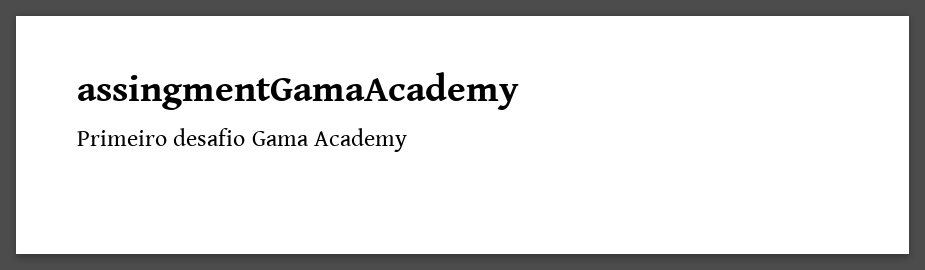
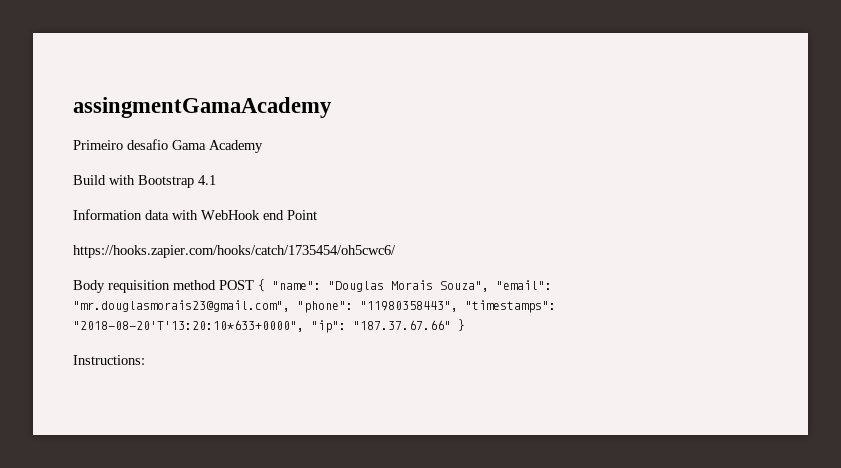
(408, 140) none -> [73,175,216,188] [73,209,317,220] [73,245,396,258] [73,279,552,293] [73,300,556,313] [73,319,465,333] [73,355,145,365] // Build with Bootstrap 4.1 // Information data with WebHook end Point // https://hooks.zapier.com/hooks/catch/1735454/oh5cwc6/ // Body requisition method POST { "name": "Douglas Morais Souza", "email": "mr.douglasmorais23@gmail.com", "phone": "11980358443", "timestamps": "2018-08-20'T'13:20:10*633+0000", "ip": "187.37.67.66" } // Instructions:

